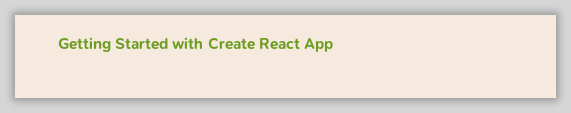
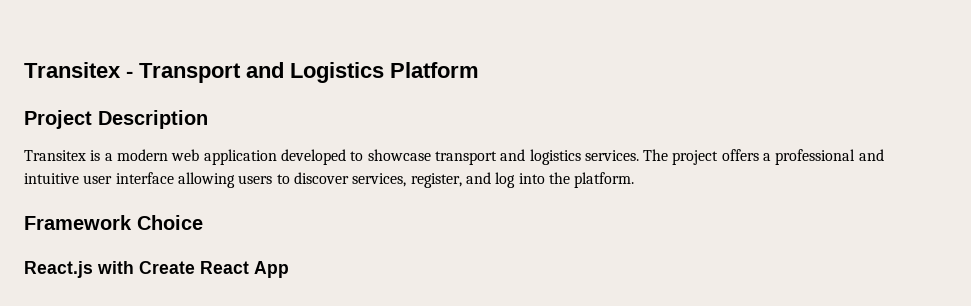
[58,37,169,52] Getting Started -> [24,62,479,83] [24,110,208,129] [24,149,884,165] [24,172,635,188] [24,215,203,230] [24,261,93,278] Transitex - Transport and Logistics Platform // Project Description // Transitex is a modern web application developed to showcase transport and logistics services. The project offers a professional and intuitive user interface allowing users to discover services, register, and log into the platform. // Framework Choice // React.js

